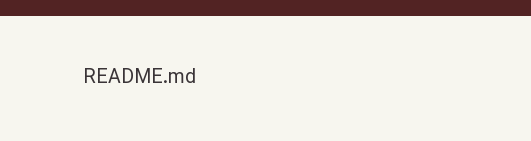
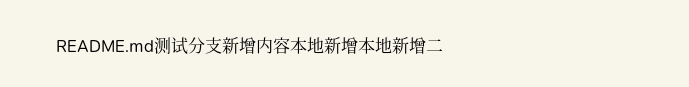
(196, 75) none -> [154,37,443,55] 测试分支新增内容本地新增本地新增二

